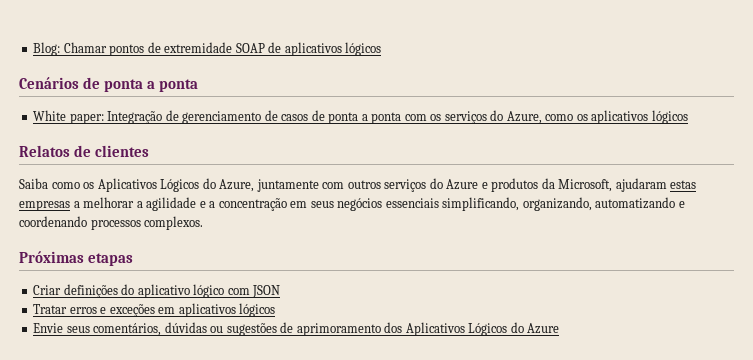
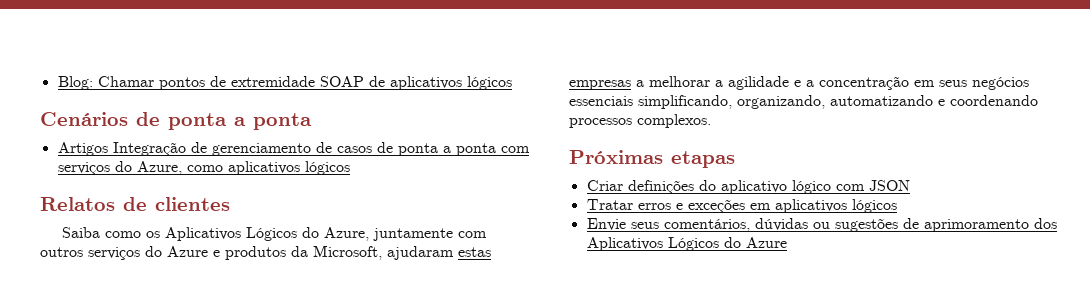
[33,110,104,124] White paper: -> [57,142,108,156] Artigos
[430,114,442,121] os -> (530, 149) none
[576,114,588,121] os -> (223, 168) none

